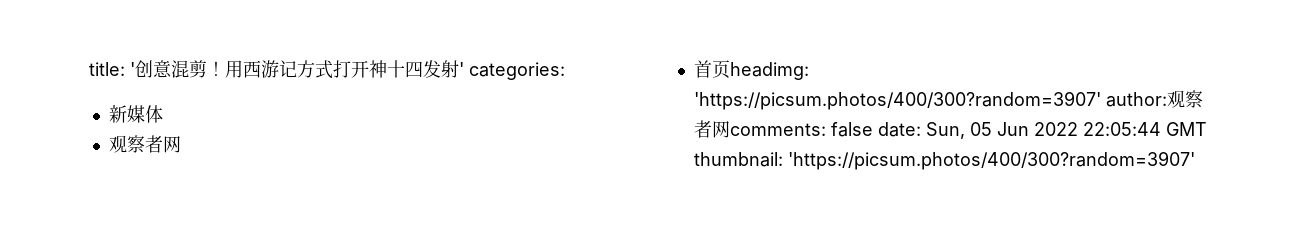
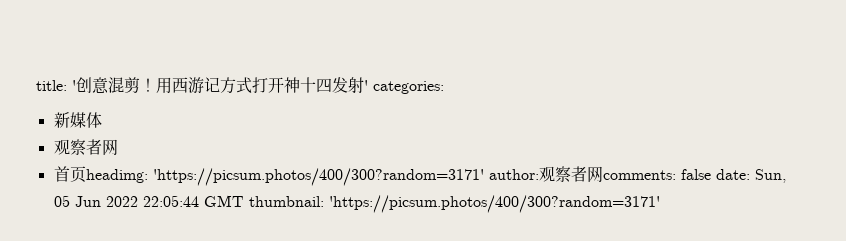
[693,91,1101,110] 'https://picsum.photos/400/300?random=3907' -> [152,168,484,186] 'https://picsum.photos/400/300?random=3171'
[787,151,1195,170] 'https://picsum.photos/400/300?random=3907' -> [328,195,660,213] 'https://picsum.photos/400/300?random=3171'

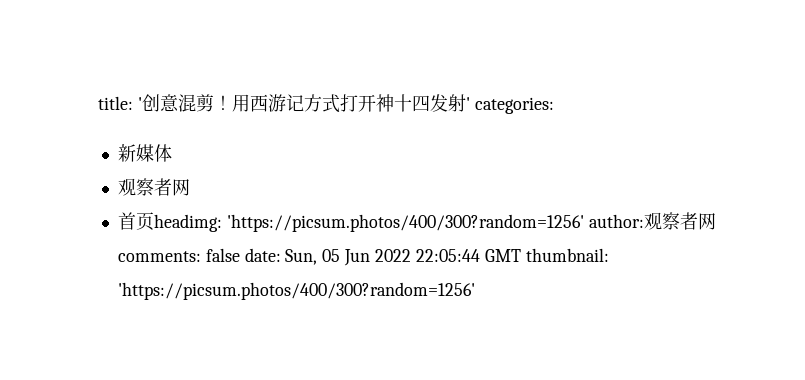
[152,168,484,186] 'https://picsum.photos/400/300?random=3171' -> [226,214,584,232] 'https://picsum.photos/400/300?random=1256'
[328,195,660,213] 'https://picsum.photos/400/300?random=3171' -> [117,282,475,300] 'https://picsum.photos/400/300?random=1256'

